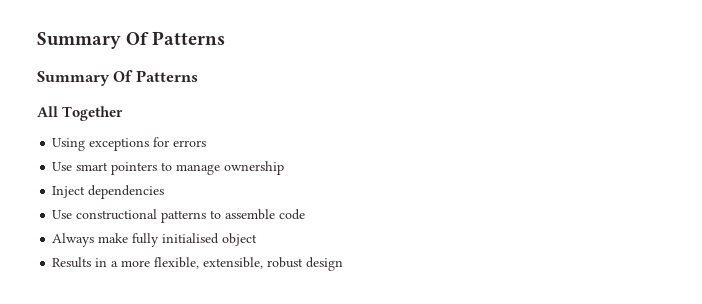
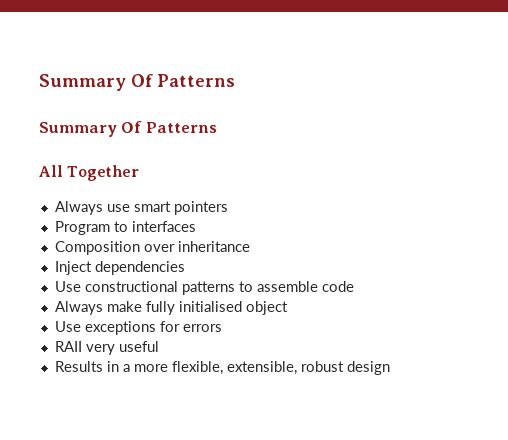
[52,137,207,151] [52,161,285,175] Using exceptions for errors // Use smart pointers to manage ownership -> [54,201,228,215] [54,221,196,235] [54,241,250,255] Always use smart pointers // Program to interfaces // Composition over inheritance
(258, 239) none -> [54,321,222,335] [54,341,159,355] // Use exceptions for errors // RAII very useful

